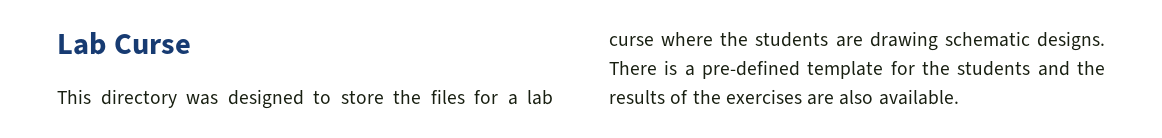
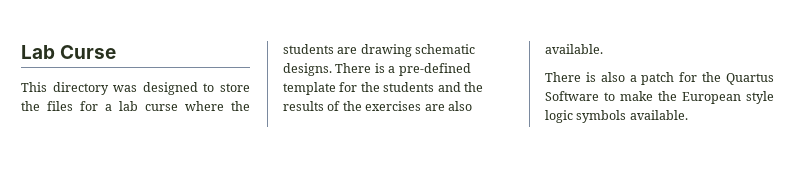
(959, 97) none -> [545,72,774,85] [545,91,774,104] [545,110,688,123] // There is also a patch for the Quartus Software to make the European style logic symbols available.

